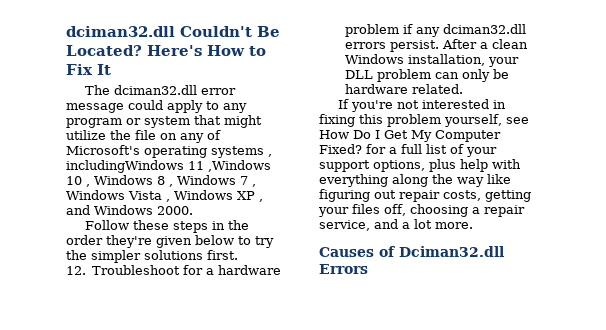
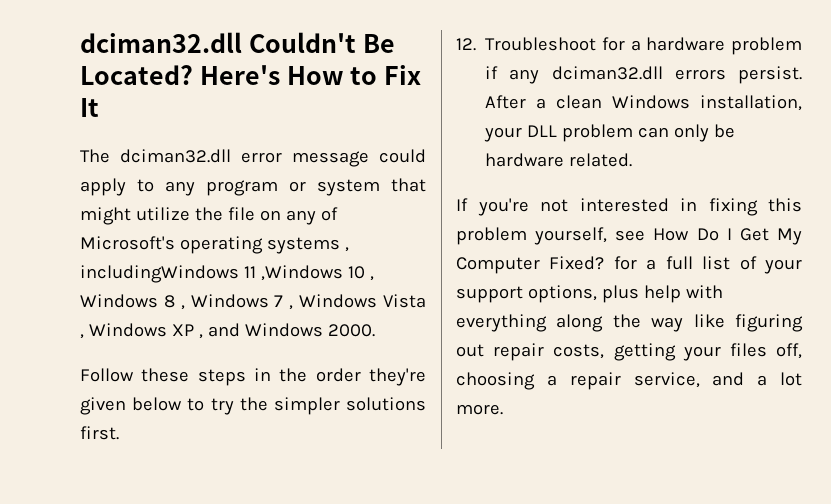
[319,246,504,257] [319,264,368,274] // Causes of Dciman32.dll Errors -> (503, 409) none

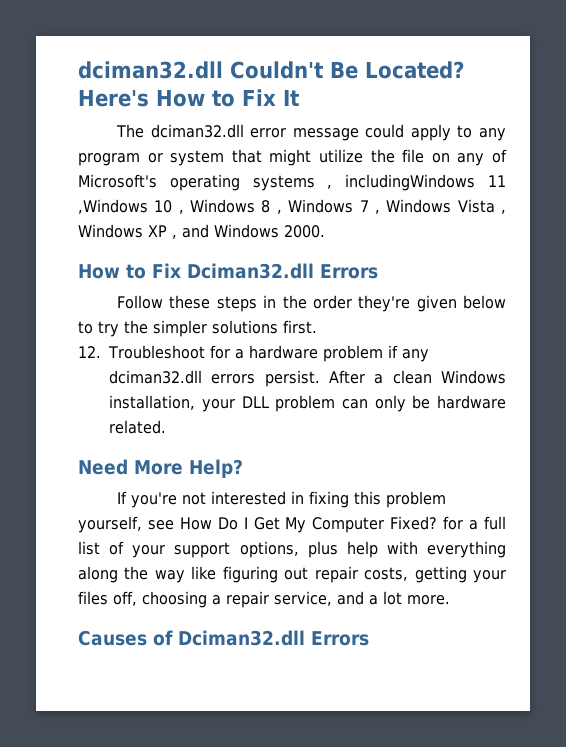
(375, 330) none -> [78,263,378,279] // How to Fix Dciman32.dll Errors
(633, 160) none -> [78,459,243,478] // Need More Help?
(503, 409) none -> [78,630,369,646] // Causes of Dciman32.dll Errors

